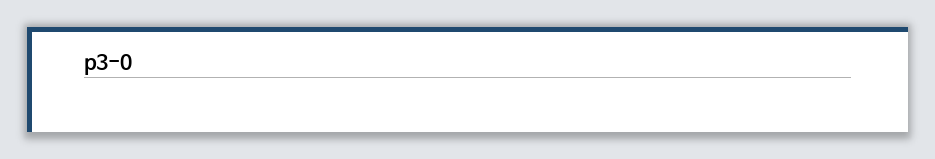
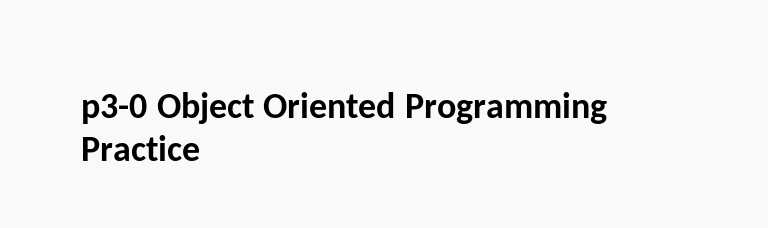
(132, 64) none -> [156,92,607,124] [81,135,200,161] Object Oriented Programming Practice

